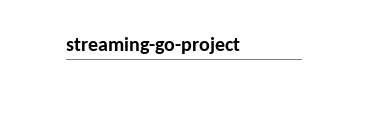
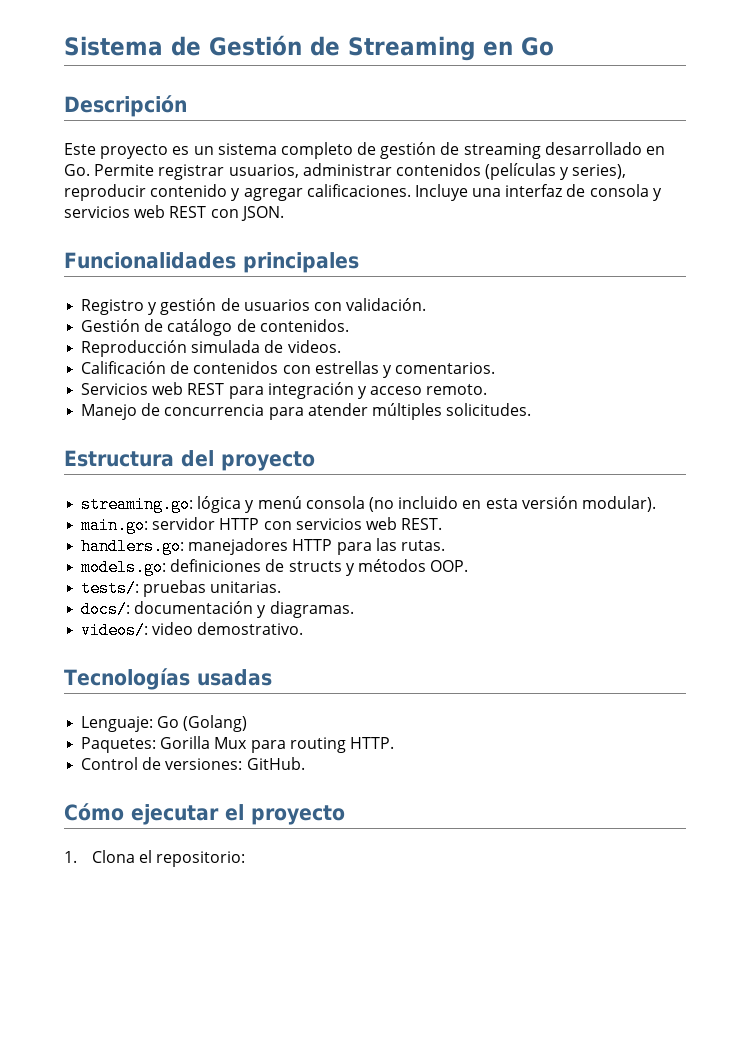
[66,37,240,54] streaming-go-project -> [64,35,554,61] [64,95,187,117] [64,142,666,159] [64,163,627,180] [64,184,662,201] [64,205,284,221] [64,252,359,273] [81,298,427,315] [81,319,349,336] [81,340,341,357] [81,361,496,378] [81,382,488,399] [81,403,532,420] [64,450,315,471] [81,496,656,513] [81,517,443,534] [81,538,445,555] [81,559,469,576] [81,580,282,597] [81,601,354,618] [81,622,304,639] [64,668,272,690] [81,715,248,732] [81,736,394,753] [81,757,305,770] [64,803,345,825] [64,850,246,867] Sistema de Gestión de Streaming en Go // Descripción // Este proyecto es un sistema completo de gestión de streaming desarrollado en Go. Permite registrar usuarios, administrar contenidos (películas y series), reproducir contenido y agregar calificaciones. Incluye una interfaz de consola y servicios web REST con JSON. // Funcionalidades principales // Registro y gestión de usuarios con validación. // Gestión de catálogo de contenidos. // Reproducción simulada de videos. // Calificación de contenidos con estrellas y comentarios. // Servicios web REST para integración y acceso remoto. // Manejo de concurrencia para atender múltiples solicitudes. // Estructura del proyecto // streaming.go: lógica y menú consola (no incluido en esta versión modular). // main.go: servidor HTTP con servicios web REST. // handlers.go: manejadores HTTP para las rutas. // models.go: definiciones de structs y métodos OOP. // tests/: pruebas unitarias. // docs/: documentación y diagramas. // videos/: video demostrativo. // Tecnologías usadas // Lenguaje: Go (Golang) // Paquetes: Gorilla Mux para routing HTTP. // Control de versiones: GitHub. // Cómo ejecutar el proyecto // 1. Clona el repositorio:

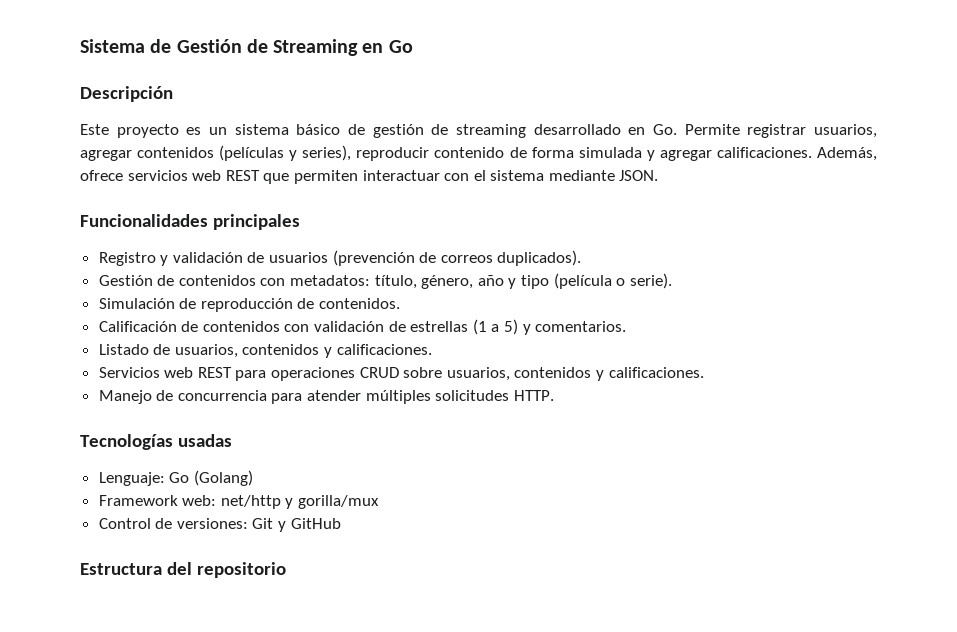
[280,142,353,159] completo -> [296,124,341,135] básico
[302,163,392,176] administrar -> [80,150,132,161] agregar
[231,184,662,201] [64,205,239,218] y agregar calificaciones. Incluye una interfaz de consola y servicios web REST con -> [509,147,878,161] [80,170,615,184] de forma simulada y agregar calificaciones. Además, ofrece servicios web REST que permiten interactuar con el sistema mediante
[160,298,217,315] gestión -> [172,252,243,263] validación
[313,298,427,311] [81,319,349,336] [81,340,341,357] [81,361,496,378] [81,382,488,399] con validación. // Gestión de catálogo de contenidos. // Reproducción simulada de videos. // Calificación de contenidos con estrellas y comentarios. // Servicios web REST para integración y acceso remoto. -> [332,250,582,266] [98,273,672,289] [98,298,401,312] [98,319,627,335] [98,344,432,358] [98,367,704,381] (prevención de correos duplicados). // Gestión de contenidos con metadatos: título, género, año y tipo (película o serie). // Simulación de reproducción de contenidos. // Calificación de contenidos con validación de estrellas (1 a 5) y comentarios. // Listado de usuarios, contenidos y calificaciones. // Servicios web REST para operaciones CRUD sobre usuarios, contenidos y calificaciones.
[446,403,532,416] [64,450,315,471] [81,496,656,513] [81,517,443,534] [81,538,445,555] [81,559,469,576] [81,580,282,597] [81,601,354,618] [81,622,304,639] solicitudes. // Estructura del proyecto // streaming.go: lógica y menú consola (no incluido en esta versión modular). // main.go: servidor HTTP con servicios web REST. // handlers.go: manejadores HTTP para las rutas. // models.go: definiciones de structs y métodos OOP. // tests/: pruebas unitarias. // docs/: documentación y diagramas. // videos/: video demostrativo. -> [435,390,554,401] solicitudes HTTP.
[81,736,394,753] [81,757,305,770] [64,803,345,825] [64,850,246,867] Paquetes: Gorilla Mux para routing HTTP. // Control de versiones: GitHub. // Cómo ejecutar el proyecto // 1. Clona el repositorio: -> [98,495,380,509] [98,518,341,532] [80,562,286,578] Framework web: net/http y gorilla/mux // Control de versiones: Git y GitHub // Estructura del repositorio

